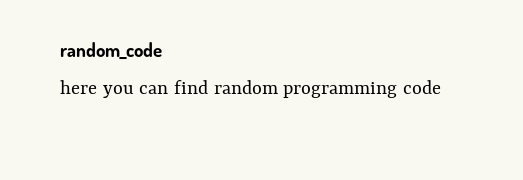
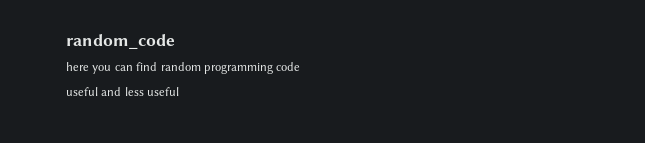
(442, 87) none -> [66,87,180,96] // useful and less useful

